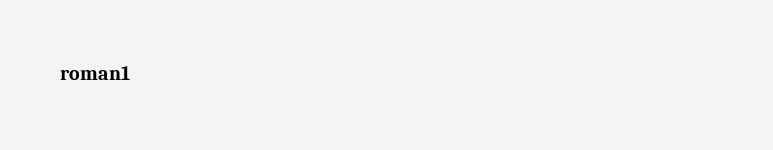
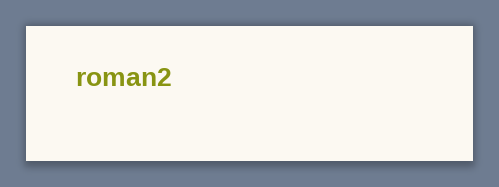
[60,66,130,80] roman1 -> [76,68,172,86] roman2

